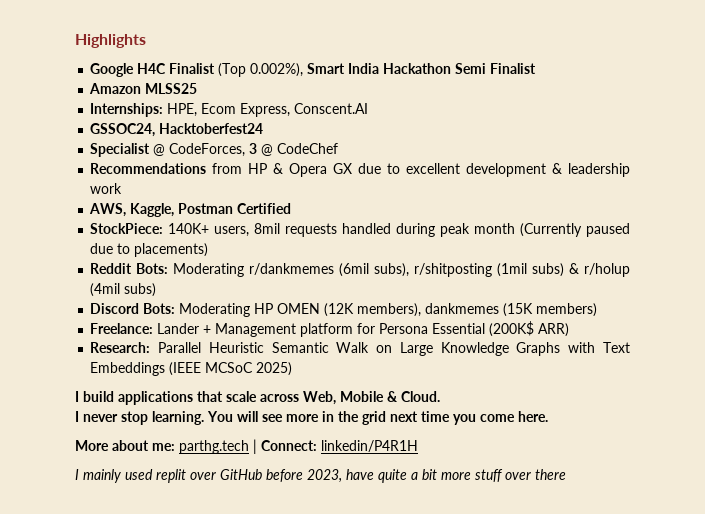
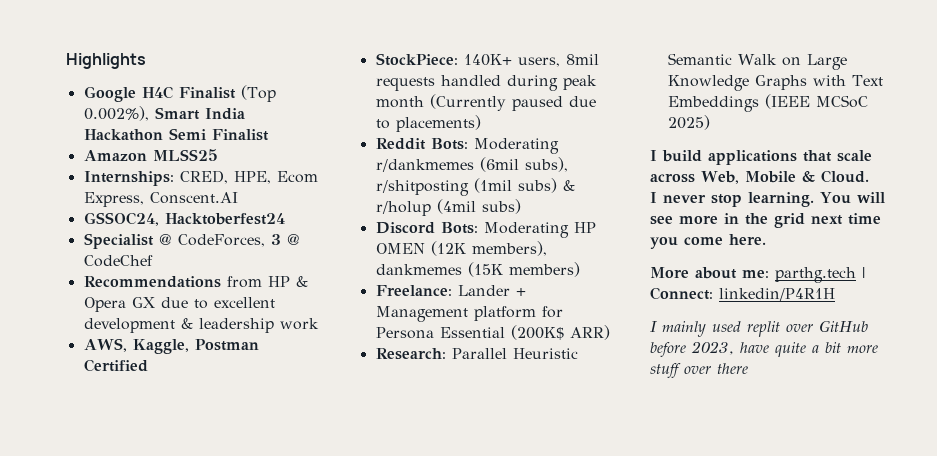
(164, 110) none -> [179,170,228,184] CRED,

